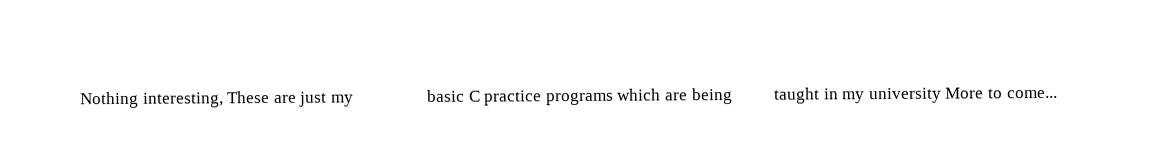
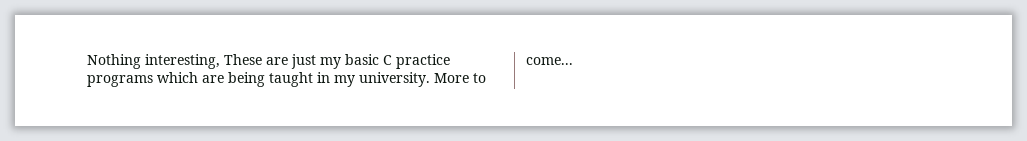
[868,87,942,104] university -> [359,72,430,87] university.

